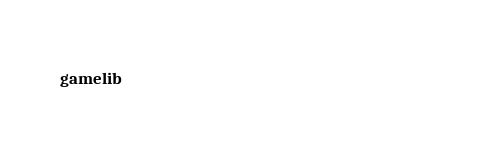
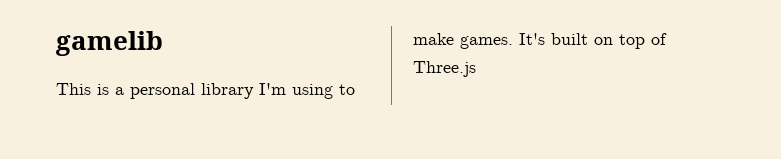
(122, 79) none -> [56,83,355,99] [413,33,667,49] [413,61,476,77] // This is a personal library I'm using to make games. It's built on top of Three.js

